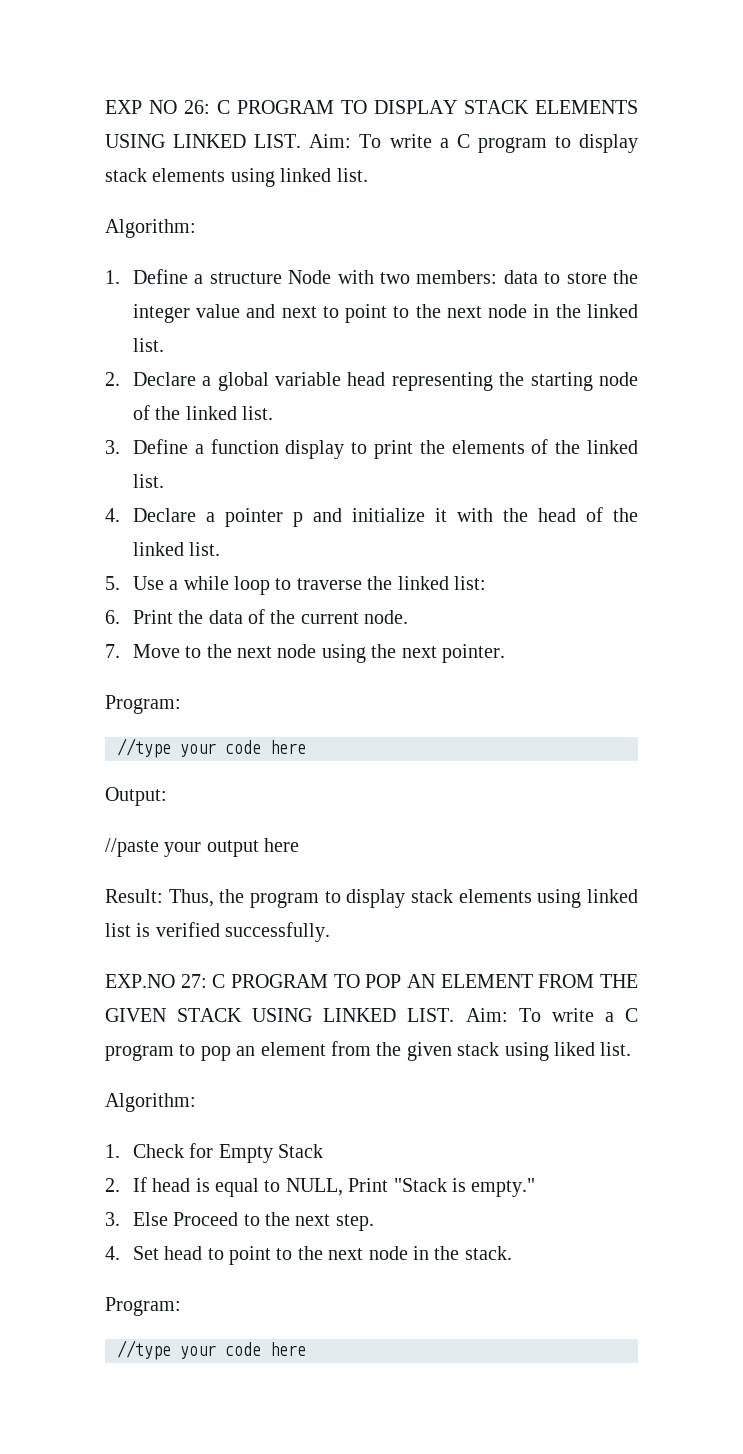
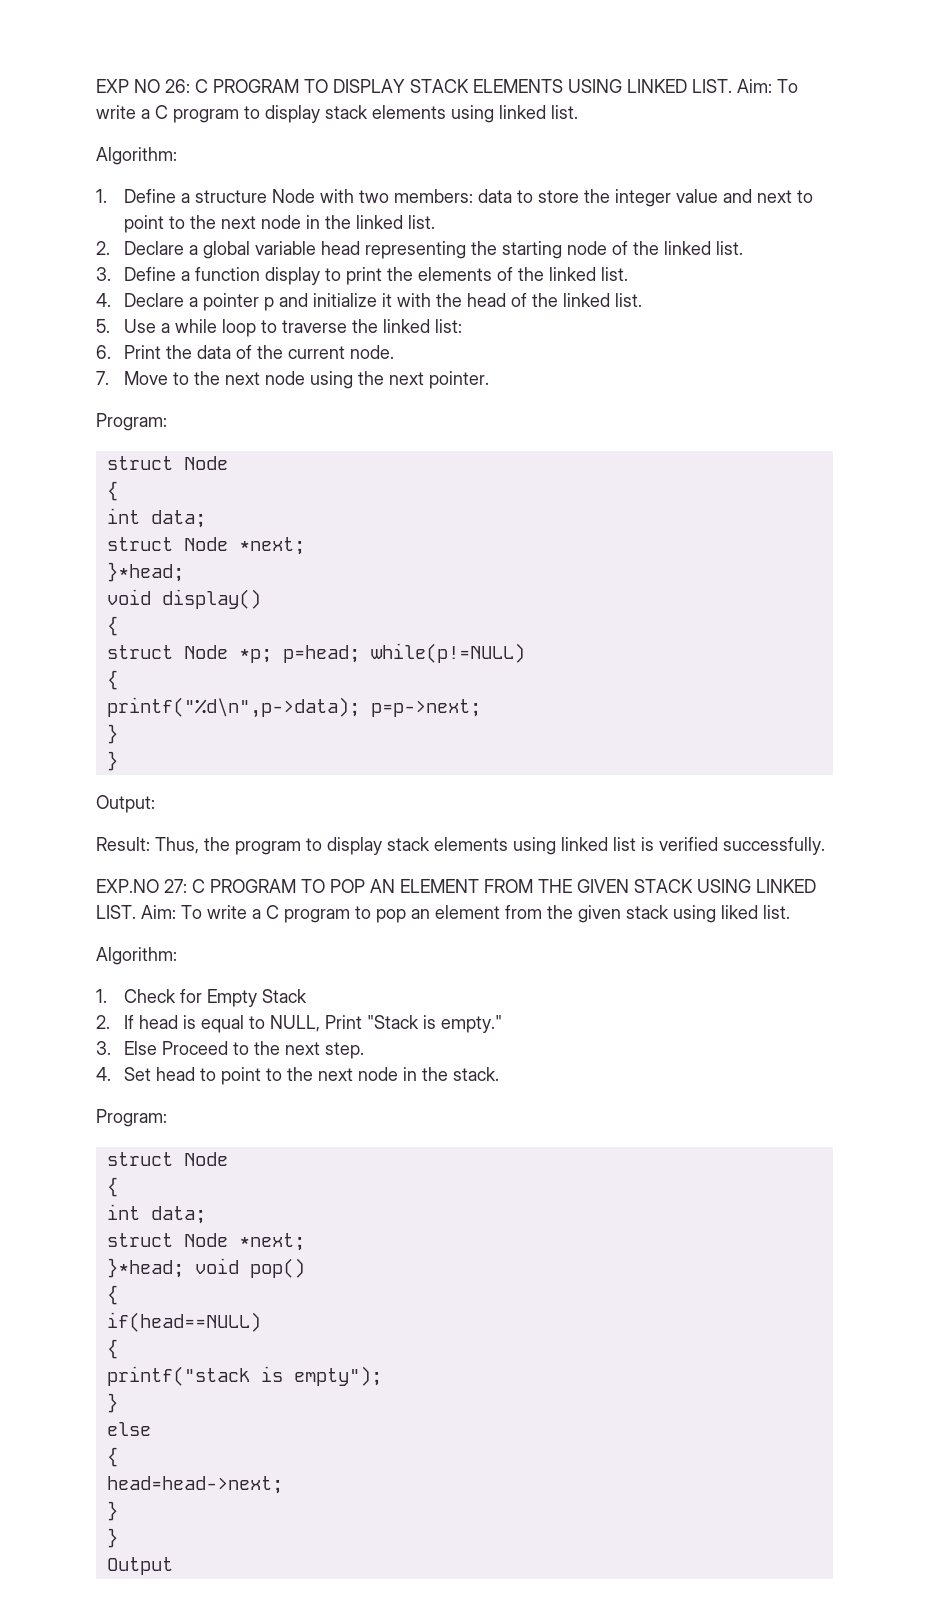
[117,738,306,758] [105,787,167,806] [105,838,300,857] //type your code here // Output: // //paste your output here -> [106,456,228,470] [106,481,118,501] [106,508,206,528] [106,537,305,555] [106,562,184,582] [106,589,261,609] [106,616,118,636] [106,643,525,663] [106,670,118,690] [106,697,481,718] [106,724,118,744] [106,751,118,771] [96,795,155,813] struct Node // { // int data; // struct Node *next; // }*head; // void display() // { // struct Node *p; p=head; while(p!=NULL) // { // printf("%d\n",p->data); p=p->next; // } // } // Output:
[117,1340,306,1360] //type your code here -> [106,1152,228,1166] [106,1177,118,1197] [106,1204,206,1224] [106,1233,305,1251] [106,1258,305,1278] [106,1285,118,1305] [106,1312,261,1332] [106,1339,118,1359] [106,1366,382,1386] [106,1393,118,1413] [106,1422,151,1436] [106,1447,118,1467] [106,1476,283,1494] [106,1501,118,1521] [106,1528,118,1548] [106,1557,173,1575] struct Node // { // int data; // struct Node *next; // }*head; void pop() // { // if(head==NULL) // { // printf("stack is empty"); // } // else // { // head=head->next; // } // } // Output

